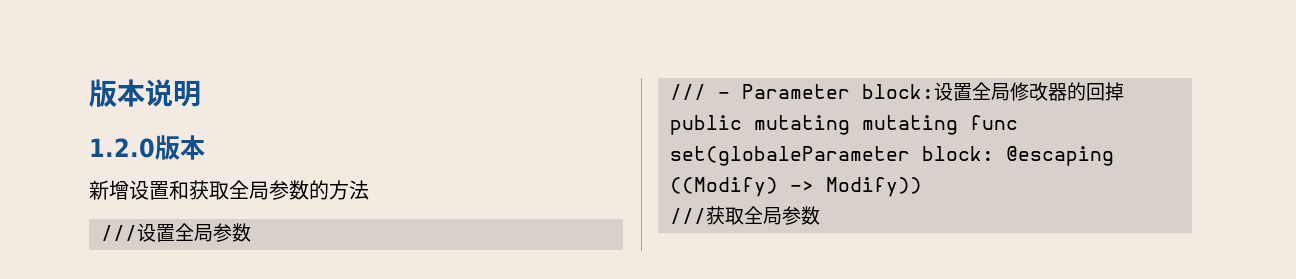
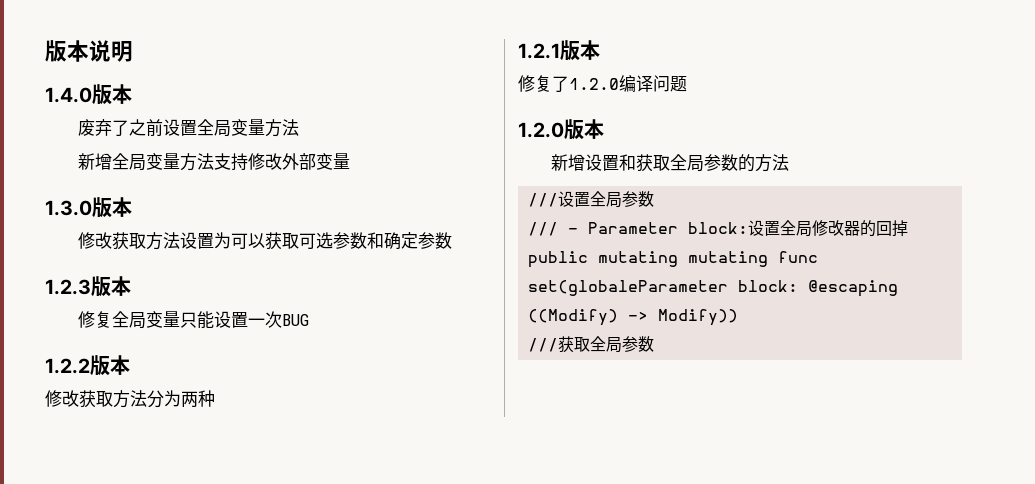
(201, 93) none -> [45,84,132,105] [78,119,300,137] [78,153,351,171] [45,197,132,218] [78,232,453,250] [45,276,131,297] [78,311,310,329] [45,355,130,376] [45,390,215,408] [518,40,600,61] [518,75,687,92] // 1.4.0版本 // 废弃了之前设置全局变量方法 // 新增全局变量方法支持修改外部变量 // 1.3.0版本 // 修改获取方法设置为可以获取可选参数和确定参数 // 1.2.3版本 // 修复全局变量只能设置一次BUG // 1.2.2版本 // 修改获取方法分为两种 // 1.2.1版本 // 修复了1.2.0编译问题

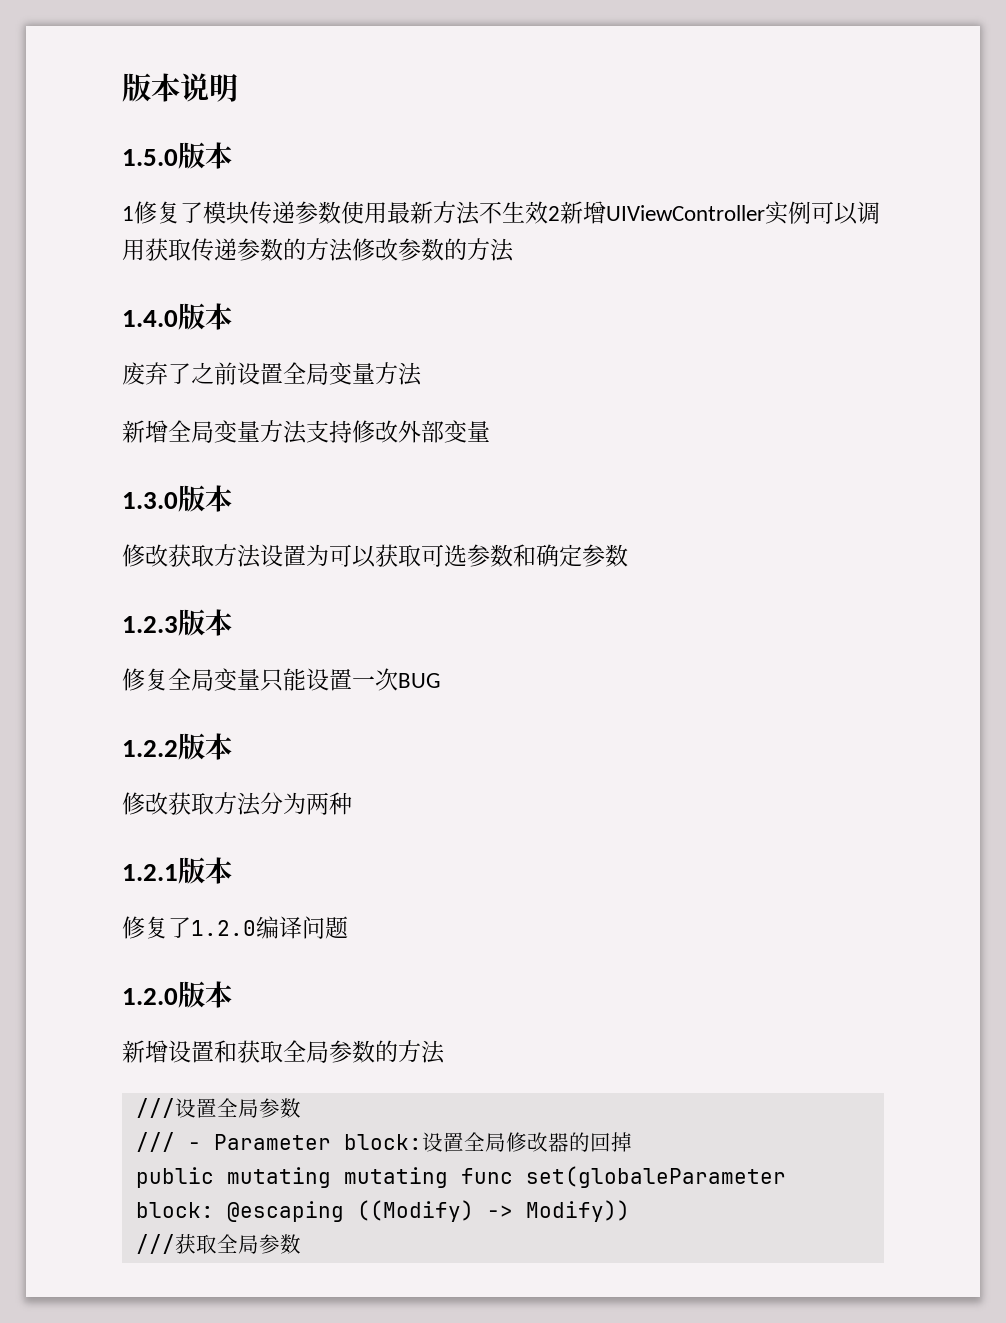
(133, 51) none -> [122,142,232,169] [122,201,880,225] [122,238,514,262] // 1.5.0版本 // 1修复了模块传递参数使用最新方法不生效2新增UIViewController实例可以调用获取传递参数的方法修改参数的方法

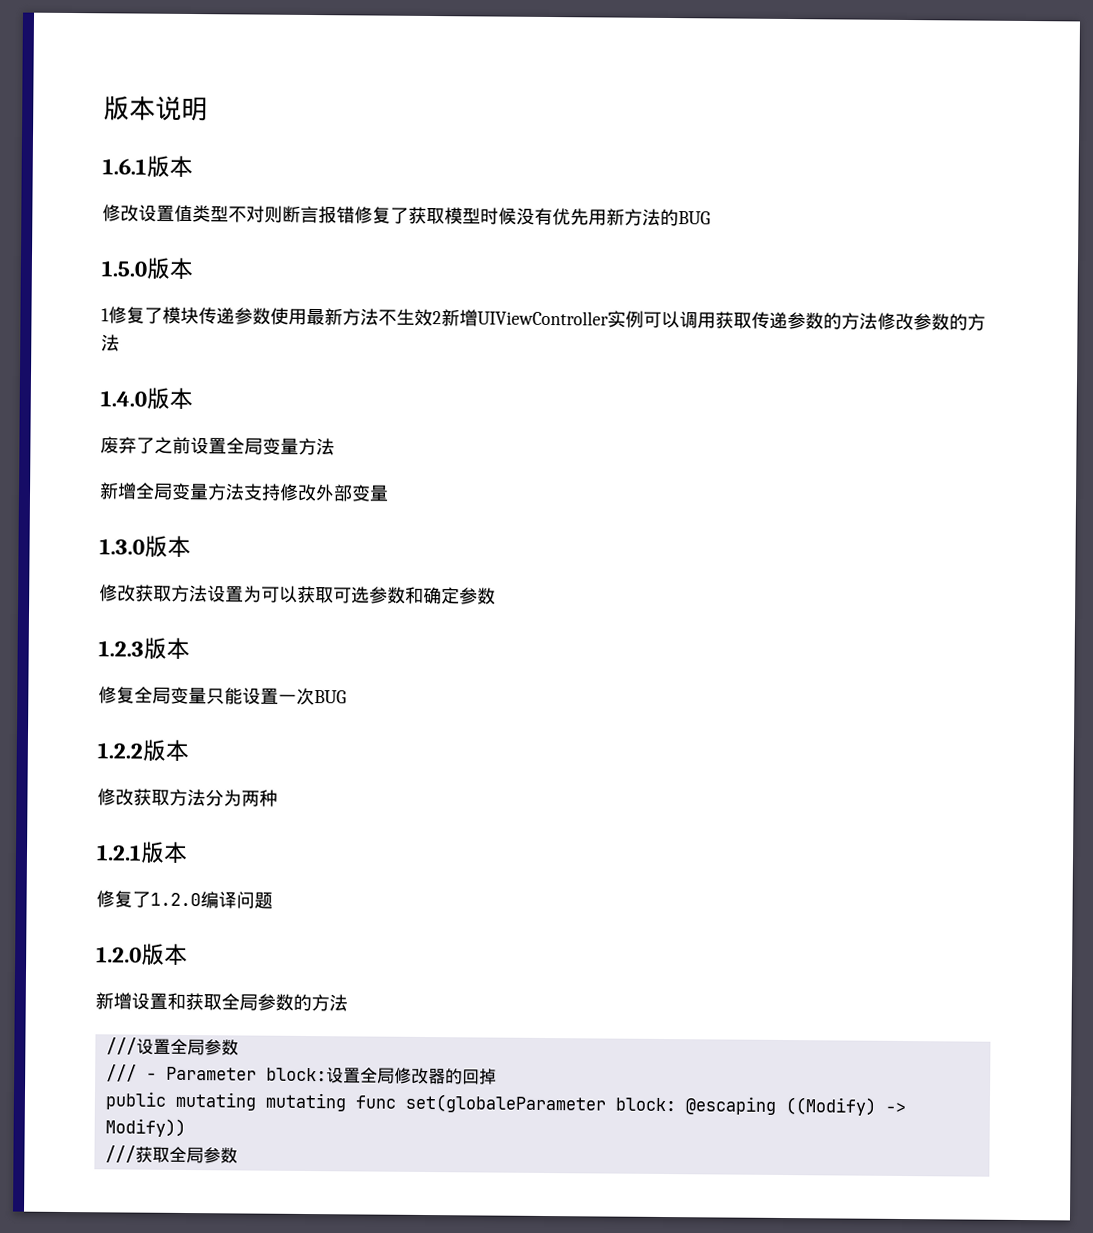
(238, 87) none -> [102,155,193,179] [102,204,711,227] // 1.6.1版本 // 修改设置值类型不对则断言报错修复了获取模型时候没有优先用新方法的BUG

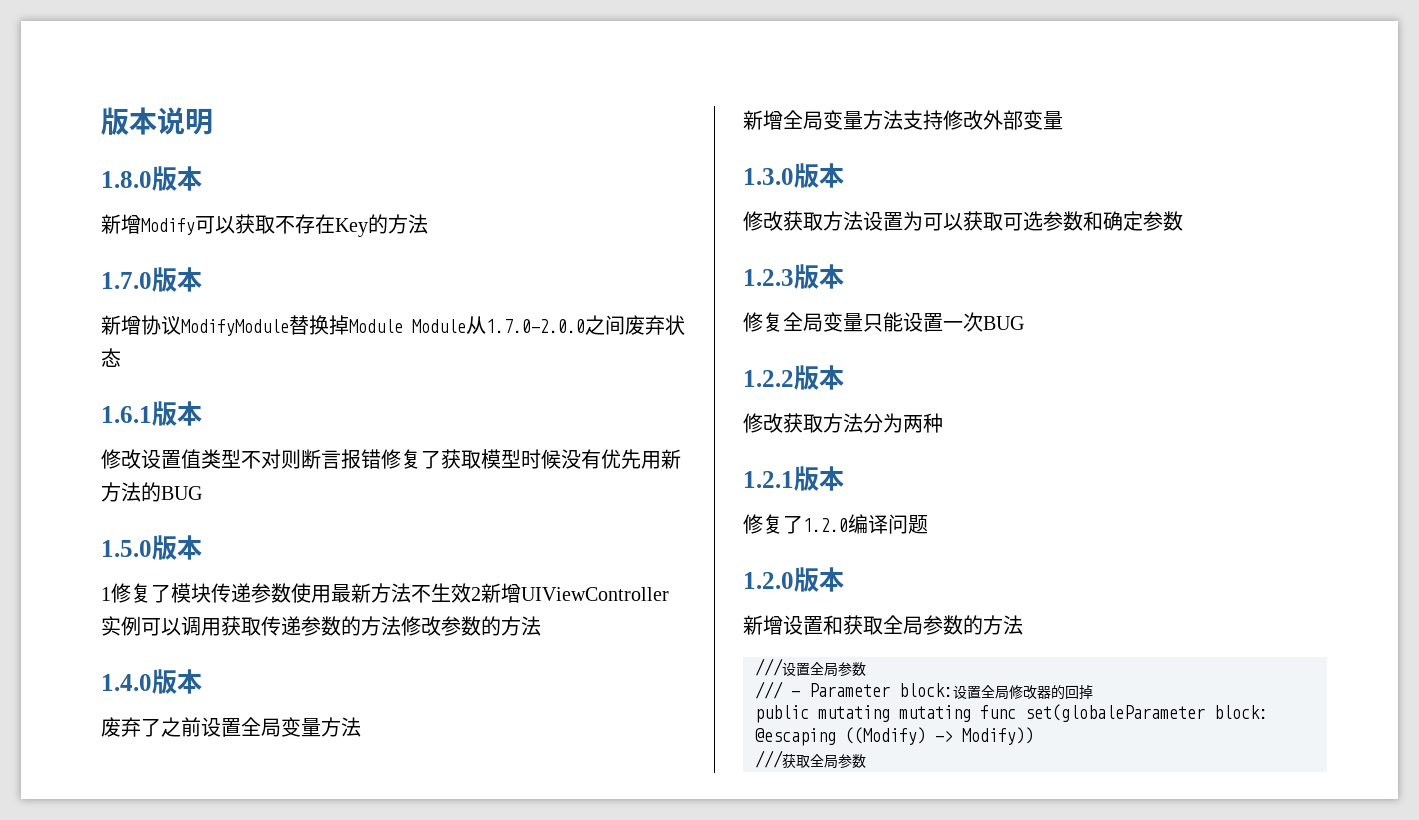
(208, 109) none -> [101,166,202,191] [101,214,428,237] [101,267,202,292] [101,315,685,336] [101,348,121,367] // 1.8.0版本 // 新增Modify可以获取不存在Key的方法 // 1.7.0版本 // 新增协议ModifyModule替换掉Module Module从1.7.0-2.0.0之间废弃状态

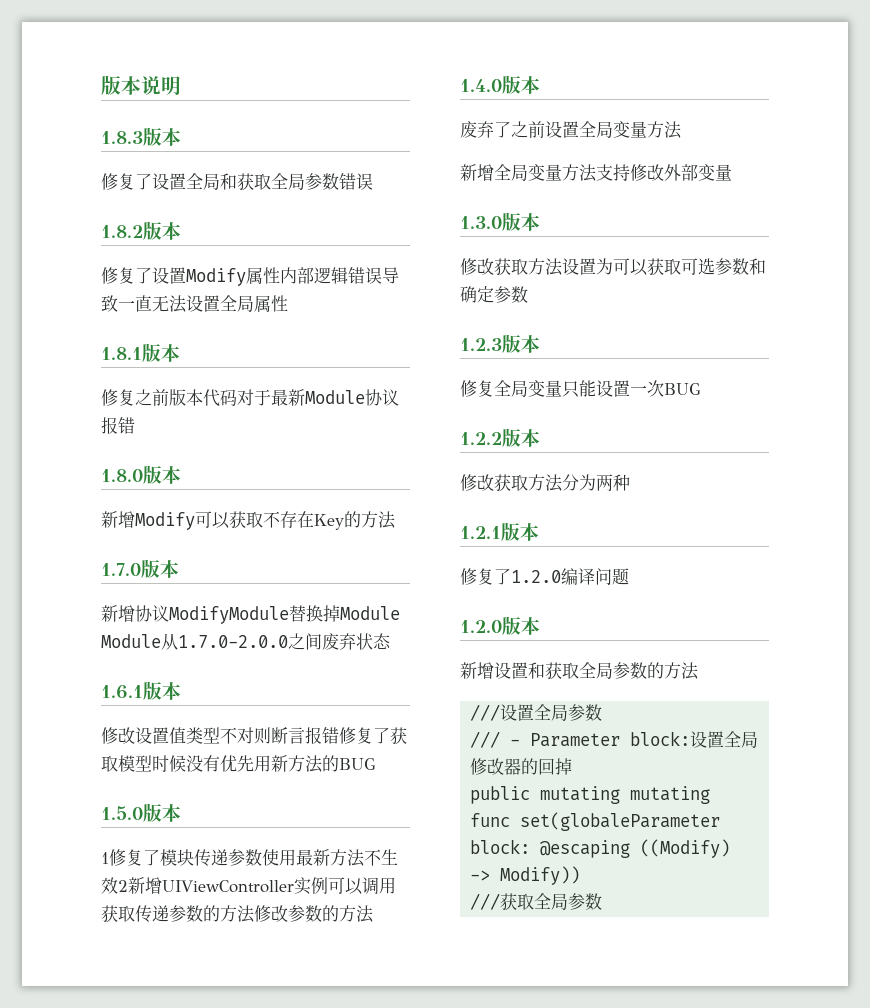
(213, 121) none -> [101,127,181,146] [101,173,373,190] [101,221,181,240] [101,267,399,286] [101,295,288,313] [101,343,180,362] [101,389,399,407] [101,417,135,434] // 1.8.3版本 // 修复了设置全局和获取全局参数错误 // 1.8.2版本 // 修复了设置Modify属性内部逻辑错误导致一直无法设置全局属性 // 1.8.1版本 // 修复之前版本代码对于最新Module协议报错

